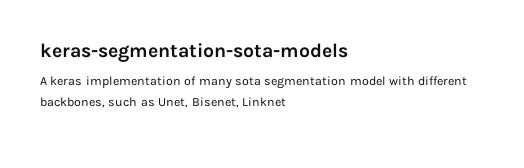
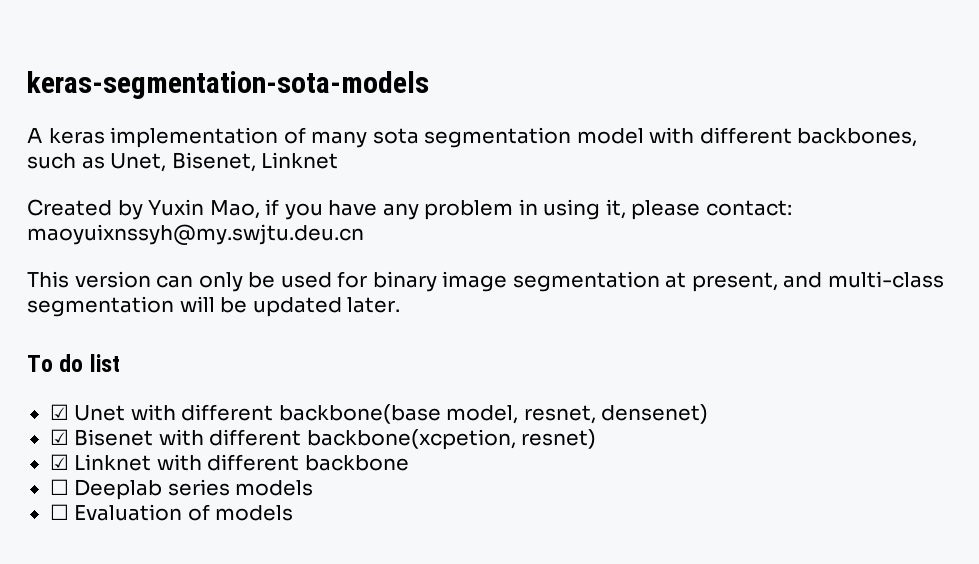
(286, 102) none -> [27,199,792,220] [27,224,364,245] [27,271,944,292] [27,296,401,317] [27,354,120,372] [49,404,709,424] [49,429,597,450] [49,454,409,471] [49,479,314,500] [49,504,294,521] // Created by Yuxin Mao, if you have any problem in using it, please contact: maoyuixnssyh@my.swjtu.deu.cn // This version can only be used for binary image segmentation at present, and multi-class segmentation will be updated later. // To do list // ☑ Unet with different backbone(base model, resnet, densenet) // ☑ Bisenet with different backbone(xcpetion, resnet) // ☑ Linknet with different backbone // ☐ Deeplab series models // ☐ Evaluation of models

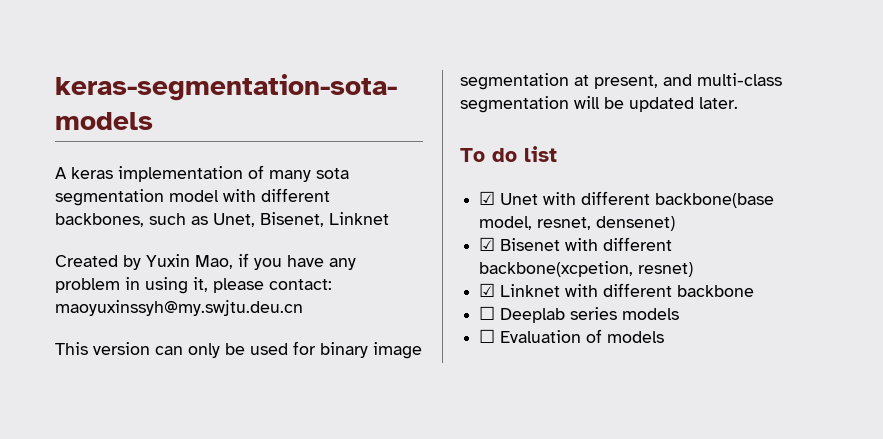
[27,224,364,245] maoyuixnssyh@my.swjtu.deu.cn -> [55,300,303,316] maoyuxinssyh@my.swjtu.deu.cn

